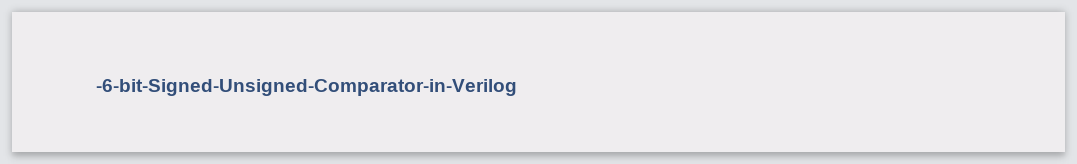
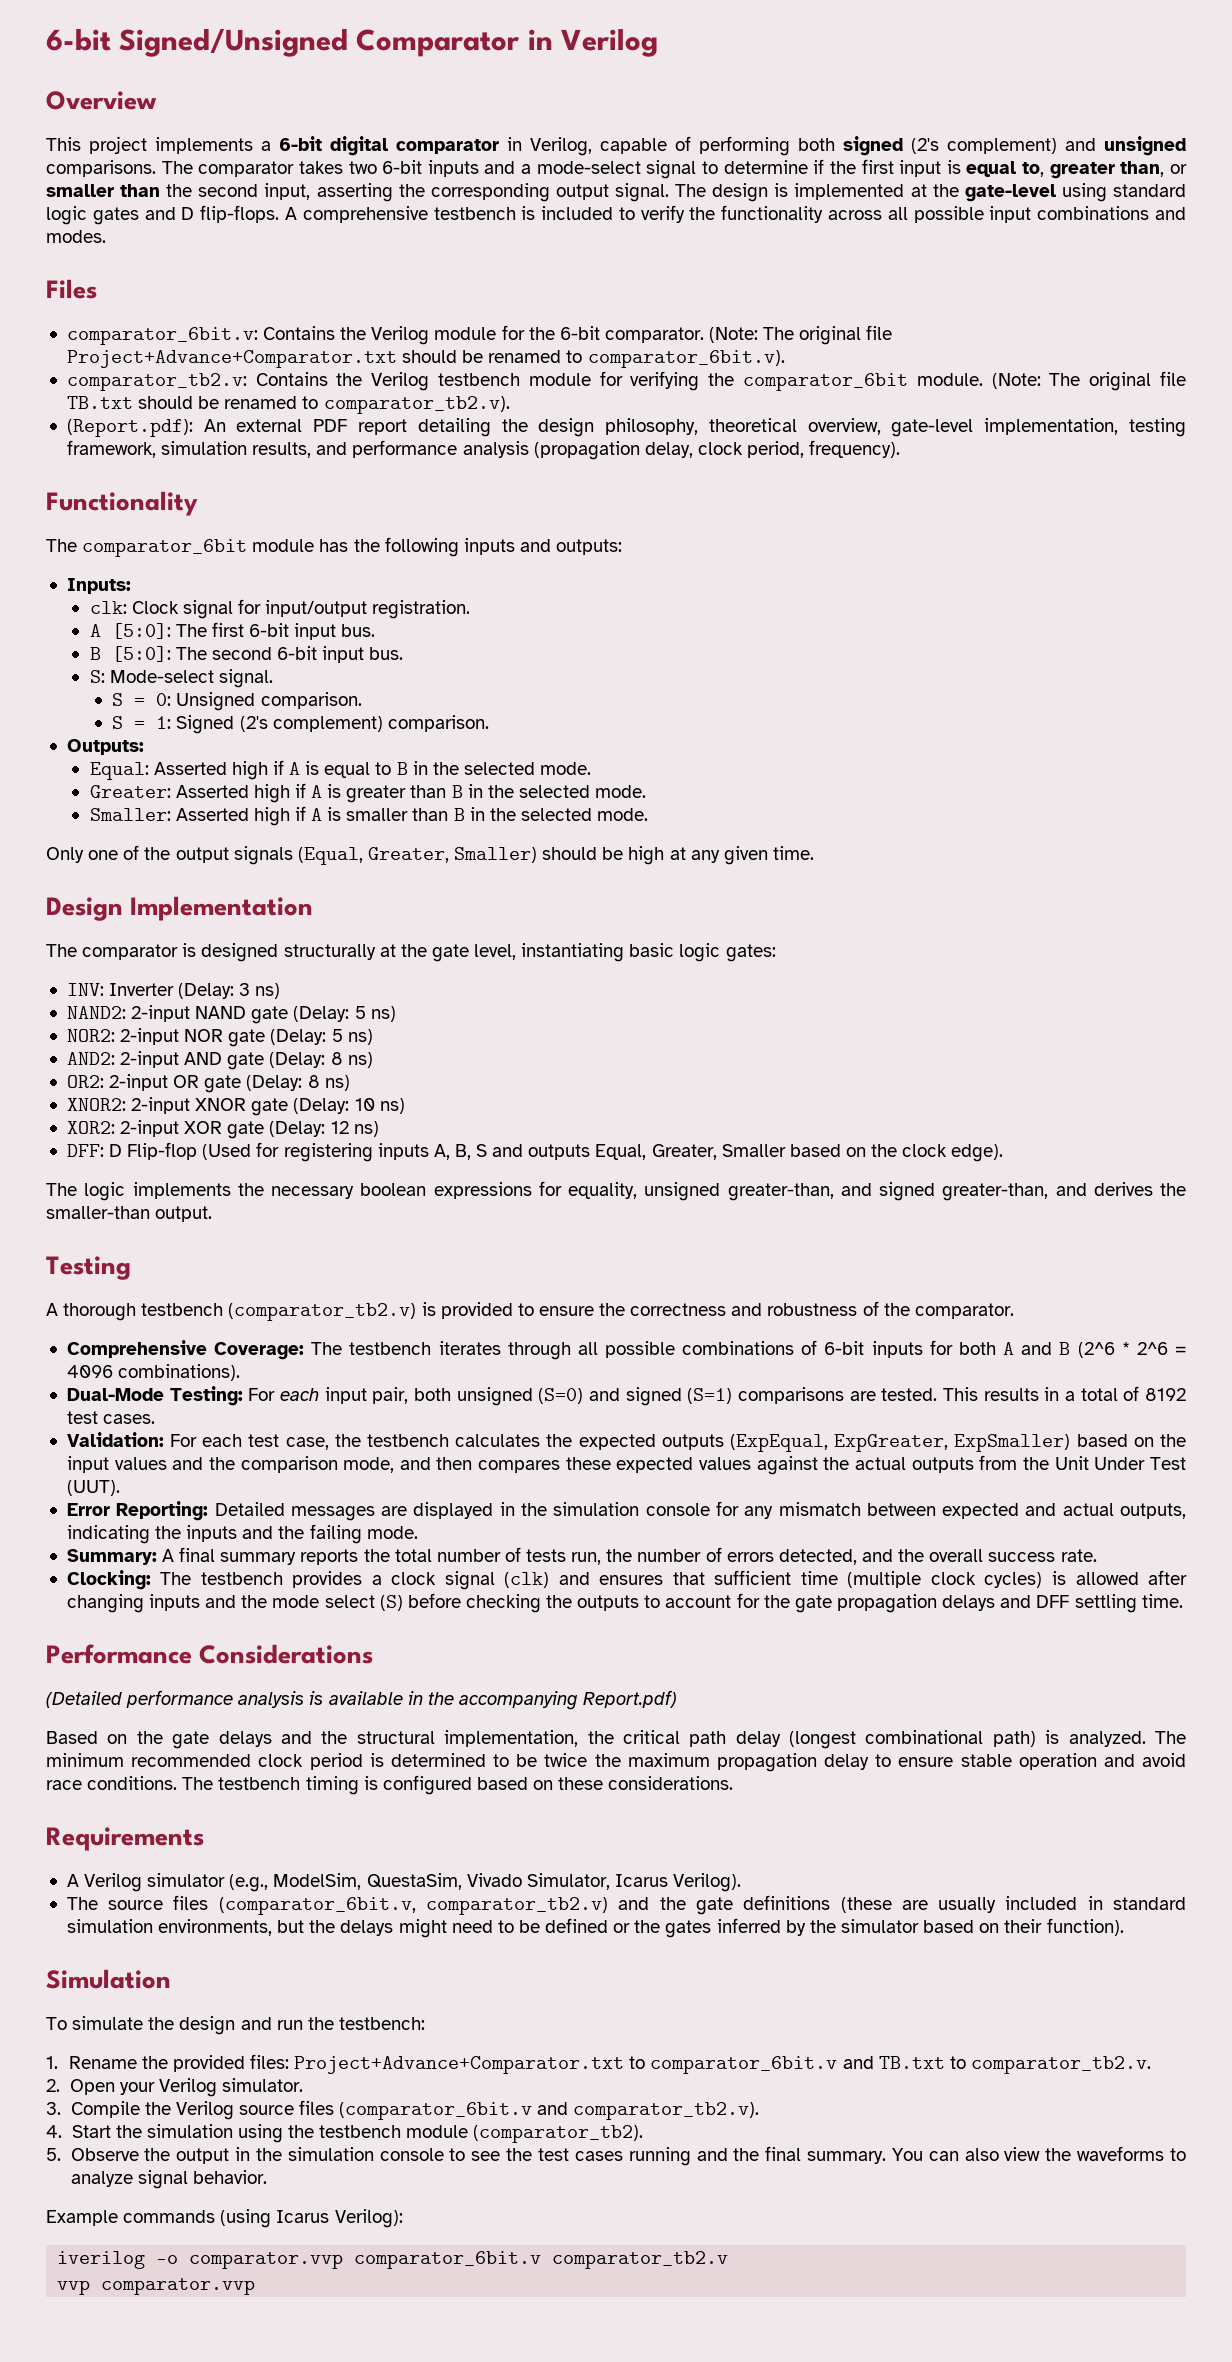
[96,79,517,96] -6-bit-Signed-Unsigned-Comparator-in-Verilog -> [46,29,658,57] [46,91,157,110] [46,136,1186,156] [46,159,1187,179] [46,183,1186,202] [46,205,1186,225] [46,230,106,243] [46,279,97,299] [66,325,893,345] [66,350,785,368] [66,371,1186,391] [66,396,510,414] [66,418,1186,437] [66,440,901,460] [46,491,198,516] [46,537,623,557] [66,578,131,594] [89,599,471,619] [89,622,376,640] [89,646,404,663] [89,669,273,688] [112,692,362,711] [112,715,489,734] [66,739,144,755] [89,760,592,780] [89,783,647,803] [89,806,649,826] [46,845,814,865] [46,896,314,921] [46,943,776,962] [66,983,281,999] [66,1005,396,1024] [66,1028,373,1047] [66,1051,373,1070] [66,1074,350,1093] [66,1097,405,1116] [66,1120,379,1139] [66,1142,1004,1162] [46,1181,1186,1201] [46,1206,213,1222] [46,1256,131,1280] [46,1301,1014,1321] [66,1340,1186,1360] [66,1364,241,1381] [66,1386,1187,1406] [66,1411,156,1424] [66,1432,1186,1452] [66,1455,1186,1475] [66,1480,120,1496] [66,1501,1186,1521] [66,1524,418,1544] [66,1547,1097,1565] [66,1570,1187,1590] [66,1593,1183,1613] [46,1644,374,1664] [46,1690,678,1710] [46,1730,1187,1749] [46,1753,1186,1772] [46,1775,734,1795] [46,1827,204,1851] [66,1873,742,1892] [66,1895,1186,1915] [66,1918,1124,1938] [46,1969,171,1989] [46,2016,425,2035] [46,2054,1151,2074] [46,2078,303,2097] [46,2100,760,2120] [46,2124,644,2143] [46,2146,1186,2166] [70,2170,267,2189] [46,2209,403,2228] [57,2251,729,2269] [57,2278,256,2295] 6-bit Signed/Unsigned Comparator in Verilog // Overview // This project implements a 6-bit digital comparator in Verilog, capable of performing both signed (2's complement) and unsigned comparisons. The comparator takes two 6-bit inputs and a mode-select signal to determine if the first input is equal to, greater than, or smaller than the second input, asserting the corresponding output signal. The design is implemented at the gate-level using standard logic gates and D flip-flops. A comprehensive testbench is included to verify the functionality across all possible input combinations and modes. // Files // comparator_6bit.v: Contains the Verilog module for the 6-bit comparator. (Note: The original file Project+Advance+Comparator.txt should be renamed to comparator_6bit.v). // comparator_tb2.v: Contains the Verilog testbench module for verifying the comparator_6bit module. (Note: The original file TB.txt should be renamed to comparator_tb2.v). // (Report.pdf): An external PDF report detailing the design philosophy, theoretical overview, gate-level implementation, testing framework, simulation results, and performance analysis (propagation delay, clock period, frequency). // Functionality // The comparator_6bit module has the following inputs and outputs: // Inputs: // clk: Clock signal for input/output registration. // A [5:0]: The first 6-bit input bus. // B [5:0]: The second 6-bit input bus. // S: Mode-select signal. // S = 0: Unsigned comparison. // S = 1: Signed (2's complement) comparison. // Outputs: // Equal: Asserted high if A is equal to B in the selected mode. // Greater: Asserted high if A is greater than B in the selected mode. // Smaller: Asserted high if A is smaller than B in the selected mode. // Only one of the output signals (Equal, Greater, Smaller) should be high at any given time. // Design Implementation // The comparator is designed structurally at the gate level, instantiating basic logic gates: // INV: Inverter (Delay: 3 ns) // NAND2: 2-input NAND gate (Delay: 5 ns) // NOR2: 2-input NOR gate (Delay: 5 ns) // AND2: 2-input AND gate (Delay: 8 ns) // OR2: 2-input OR gate (Delay: 8 ns) // XNOR2: 2-input XNOR gate (Delay: 10 ns) // XOR2: 2-input XOR gate (Delay: 12 ns) // DFF: D Flip-flop (Used for registering inputs A, B, S and outputs Equal, Greater, Smaller based on the clock edge). // The logic implements the necessary boolean expressions for equality, unsigned greater-than, and signed greater-than, and derives the smaller-than output. // Testing // A thorough testbench (comparator_tb2.v) is provided to ensure the correctness and robustness of the comparator. // Comprehensive Coverage: The testbench iterates through all possible combinations of 6-bit inputs for both A and B (2^6 * 2^6 = 4096 combinations). // Dual-Mode Testing: For each input pair, both unsigned (S=0) and signed (S=1) comparisons are tested. This results in a total of 8192 test cases. // Validation: For each test case, the testbench calculates the expected outputs (ExpEqual, ExpGreater, ExpSmaller) based on the input values and the comparison mode, and then compares these expected values against the actual outputs from the Unit Under Test (UUT). // Error Reporting: Detailed messages are displayed in the simulation console for any mismatch between expected and actual outputs, indicating the inputs and the failing mode. // Summary: A final summary reports the total number of tests run, the number of errors detected, and the overall success rate. // Clocking: The testbench provides a clock signal (clk) and ensures that sufficient time (multiple clock cycles) is allowed after changing inputs and the mode select (S) before checking the outputs to account for the gate propagation delays and DFF settling time. // Performance Considerations // (Detailed performance analysis is available in the accompanying Report.pdf) // Based on the gate delays and the structural implementation, the critical path delay (longest combinational path) is analyzed. The minimum recommended clock period is determined to be twice the maximum propagation delay to ensure stable operation and avoid race conditions. The testbench timing is configured based on these considerations. // Requirements // A Verilog simulator (e.g., ModelSim, QuestaSim, Vivado Simulator, Icarus Verilog). // The source files (comparator_6bit.v, comparator_tb2.v) and the gate definitions (these are usually included in standard simulation environments, but the delays might need to be defined or the gates inferred by the simulator based on their function). // Simulation // To simulate the design and run the testbench: // 1. Rename the provided files: Project+Advance+Comparator.txt to comparator_6bit.v and TB.txt to comparator_tb2.v. // 2. Open your Verilog simulator. // 3. Compile the Verilog source files (comparator_6bit.v and comparator_tb2.v). // 4. Start the simulation using the testbench module (comparator_tb2). // 5. Observe the output in the simulation console to see the test cases running and the final summary. You can also view the waveforms to analyze signal behavior. // Example commands (using Icarus Verilog): // iverilog -o comparator.vvp comparator_6bit.v comparator_tb2.v // vvp comparator.vvp

